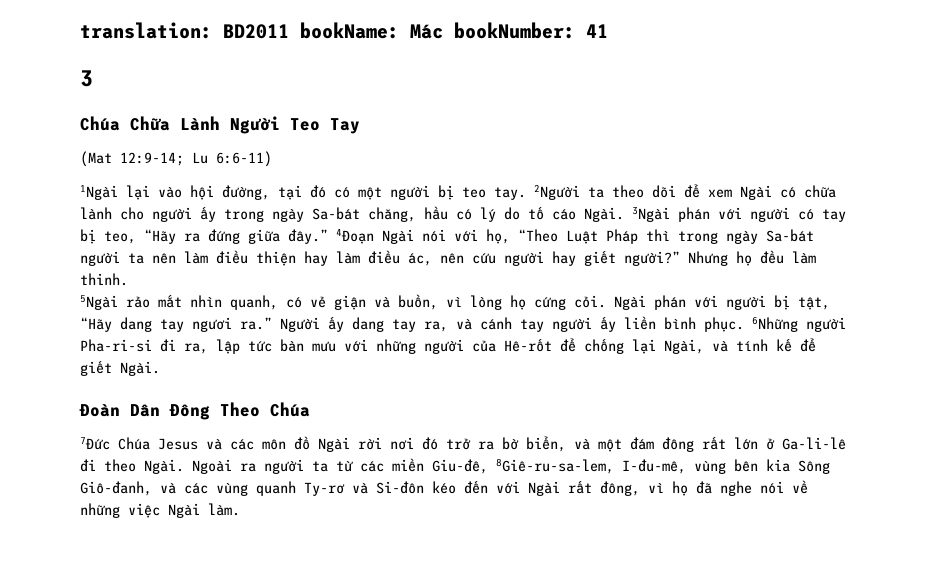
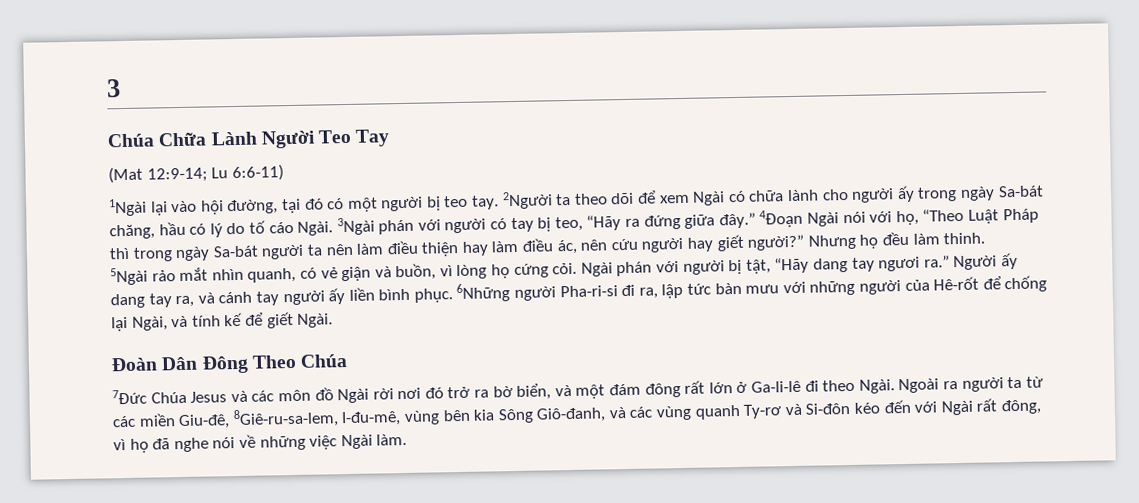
[80,22,608,39] translation: BD2011 bookName: Mác bookNumber: 41 // -> (106, 88) none

